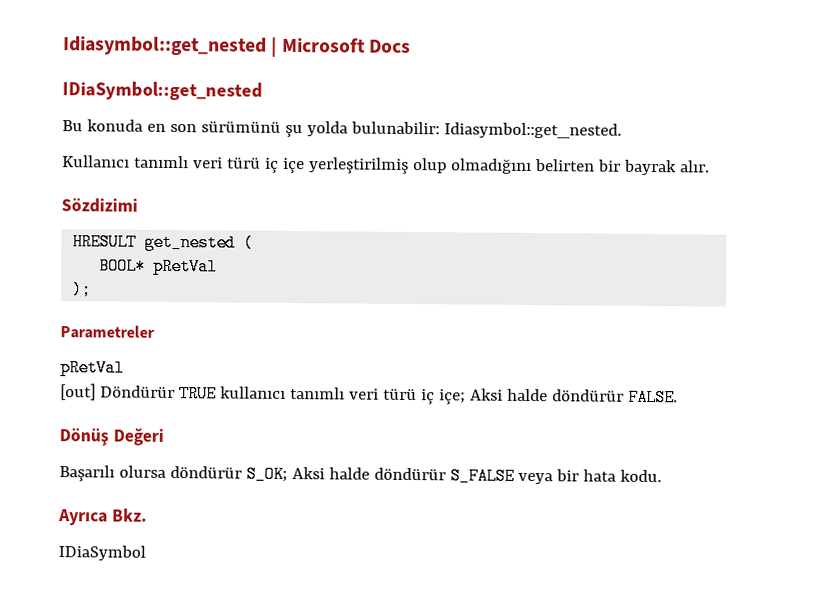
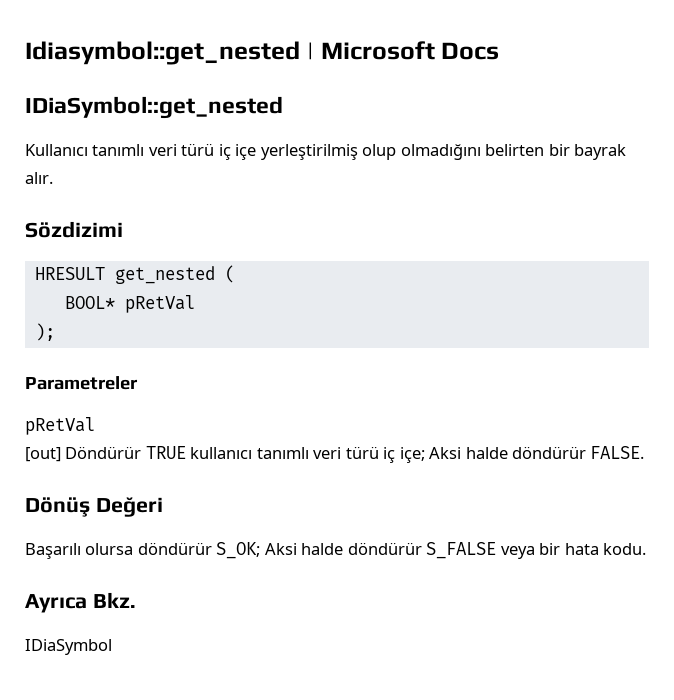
[62,119,622,139] // Bu konuda en son sürümünü şu yolda bulunabilir: Idiasymbol::get_nested. -> (283, 107) none

